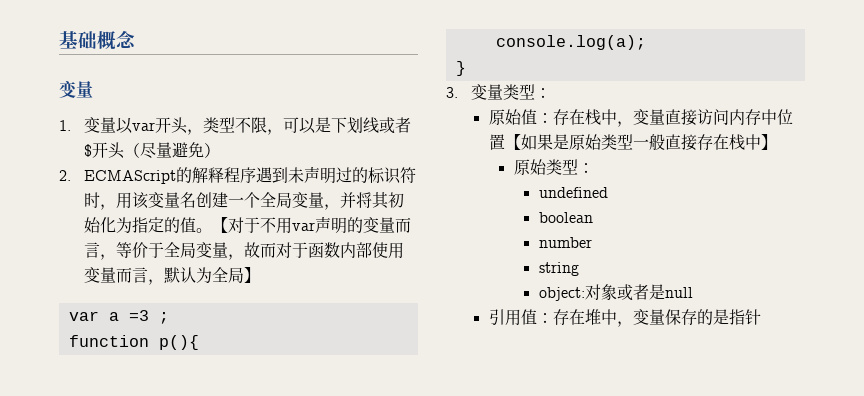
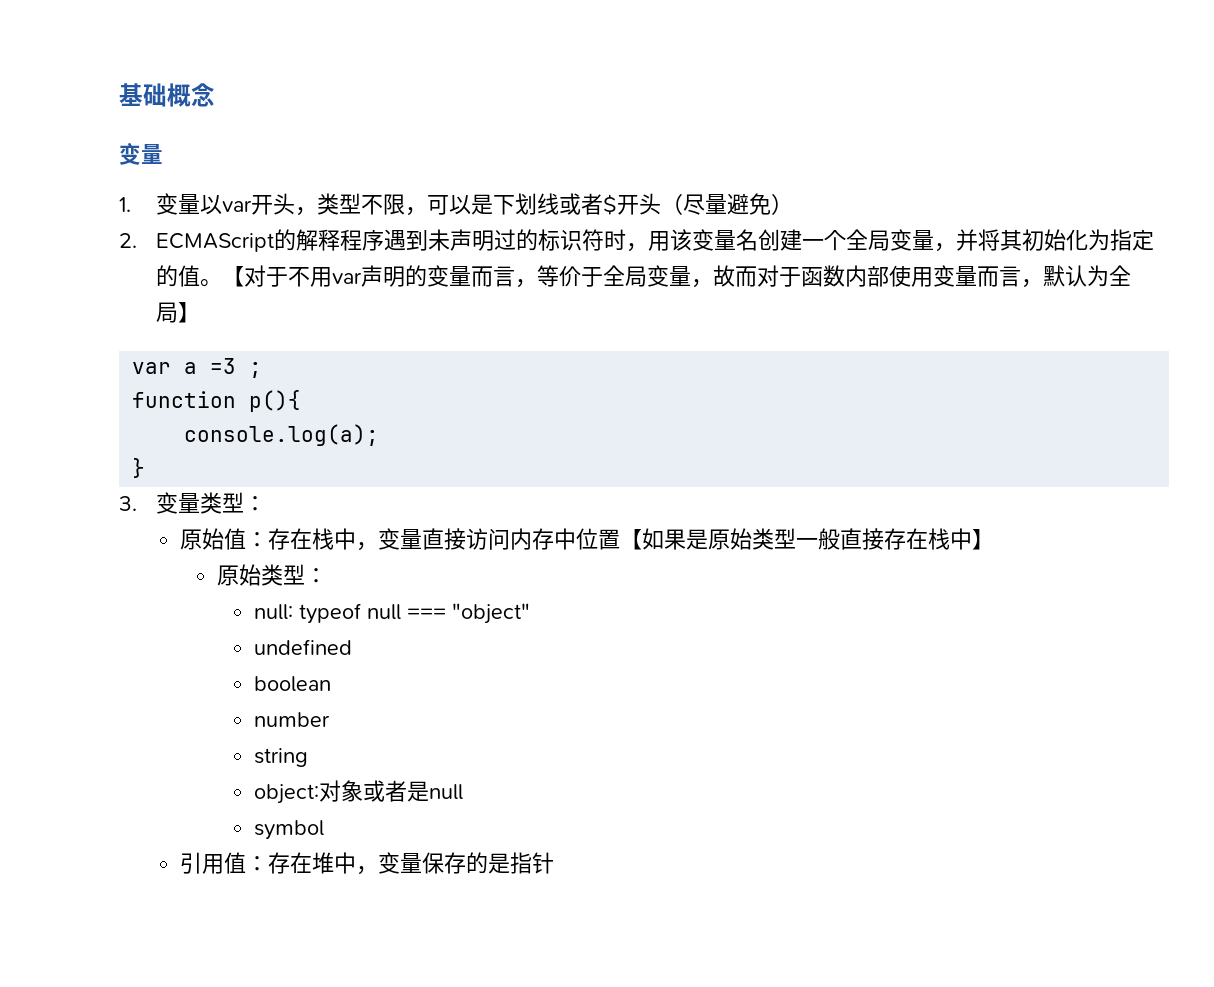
(594, 168) none -> [253,603,530,624] // null: typeof null === "object"
(693, 292) none -> [253,820,324,840] // symbol

